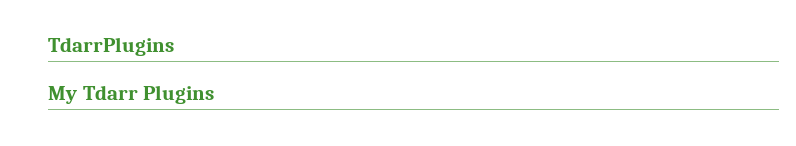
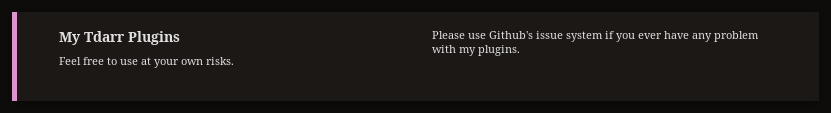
[48,37,174,56] TdarrPlugins // -> (59, 38) none
(215, 94) none -> [59,57,234,68] [432,31,759,42] [432,45,520,56] // Feel free to use at your own risks. // Please use Github's issue system if you ever have any problem with my plugins.

